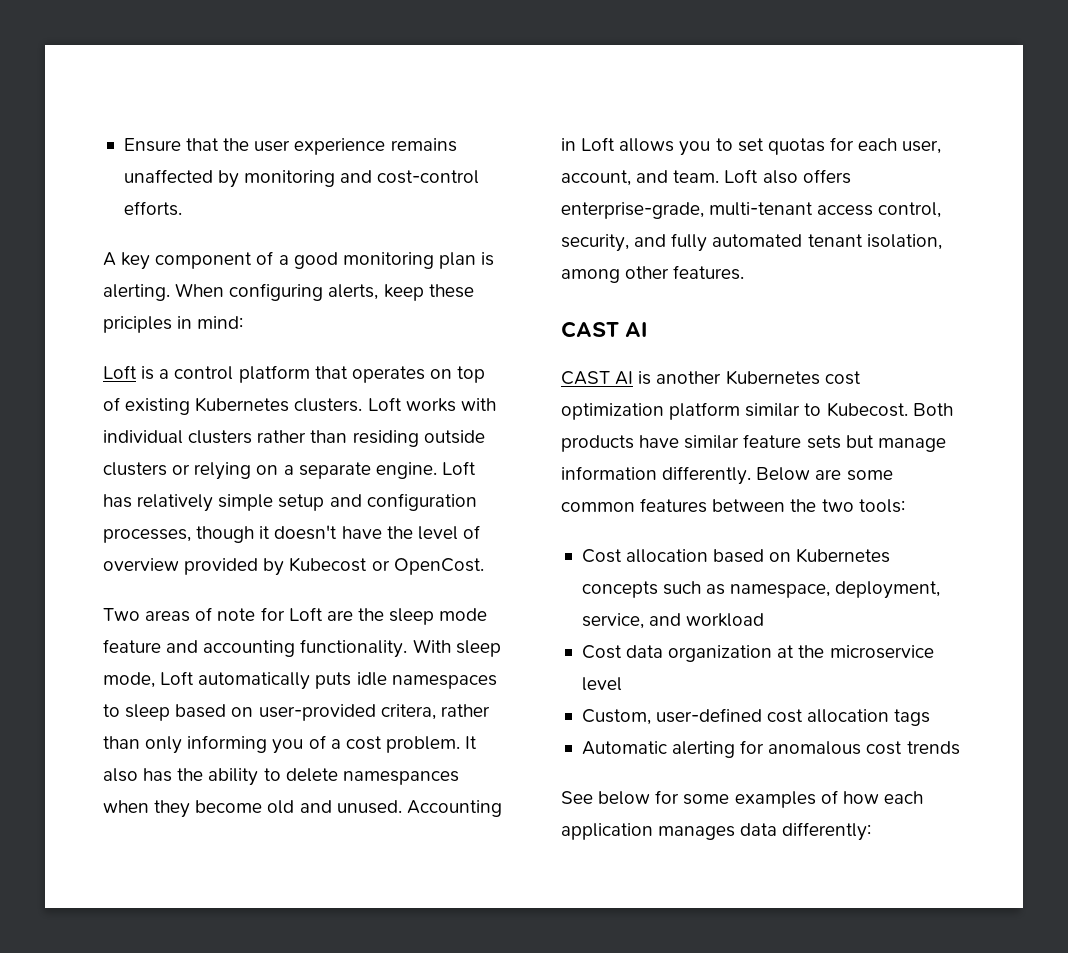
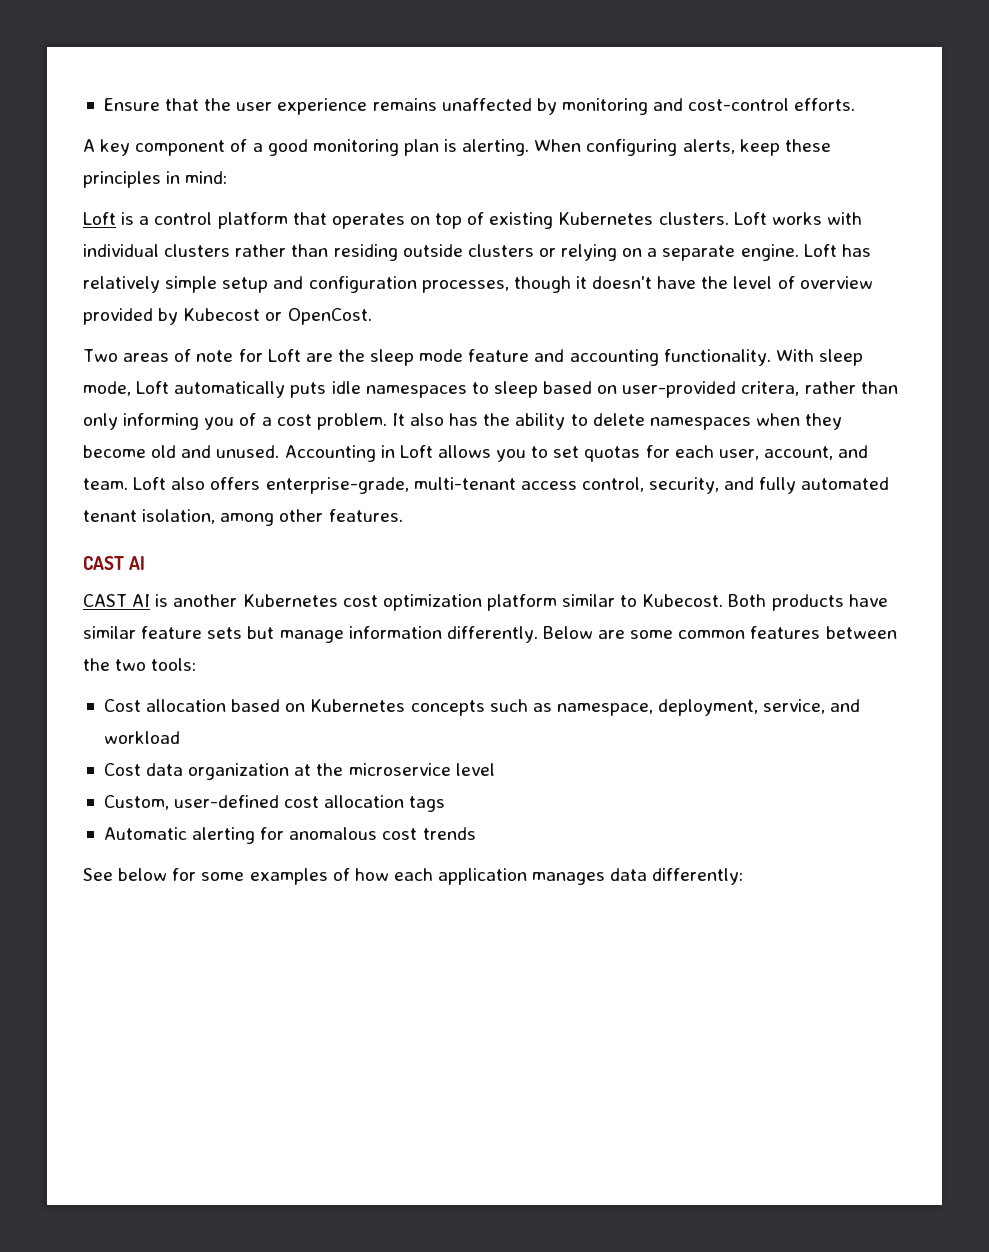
[103,316,172,333] priciples -> [83,171,161,188] principles
[342,771,459,785] namespances -> [649,417,751,430] namespaces

